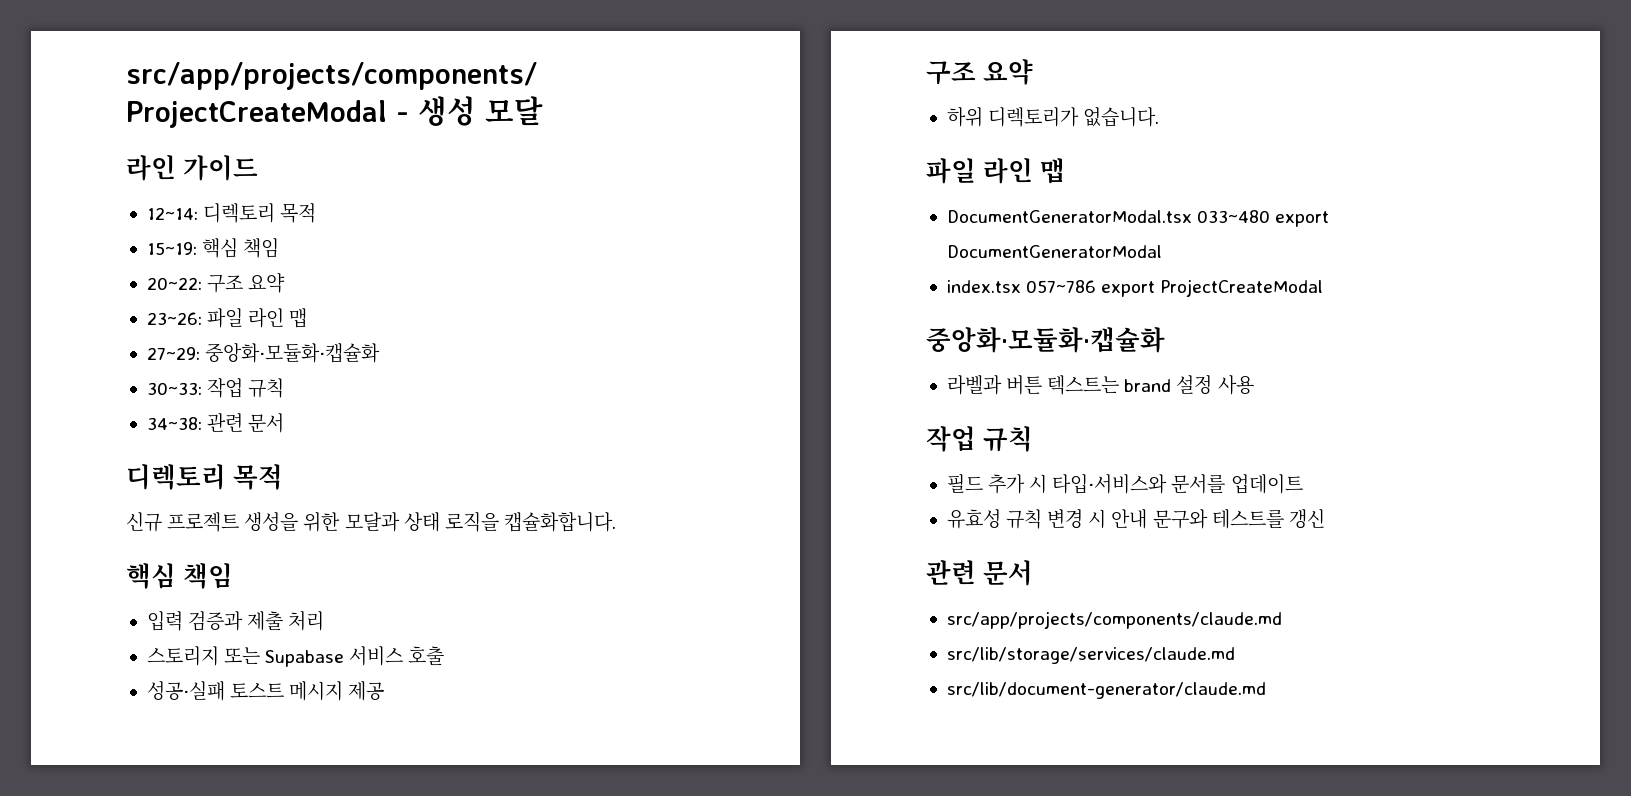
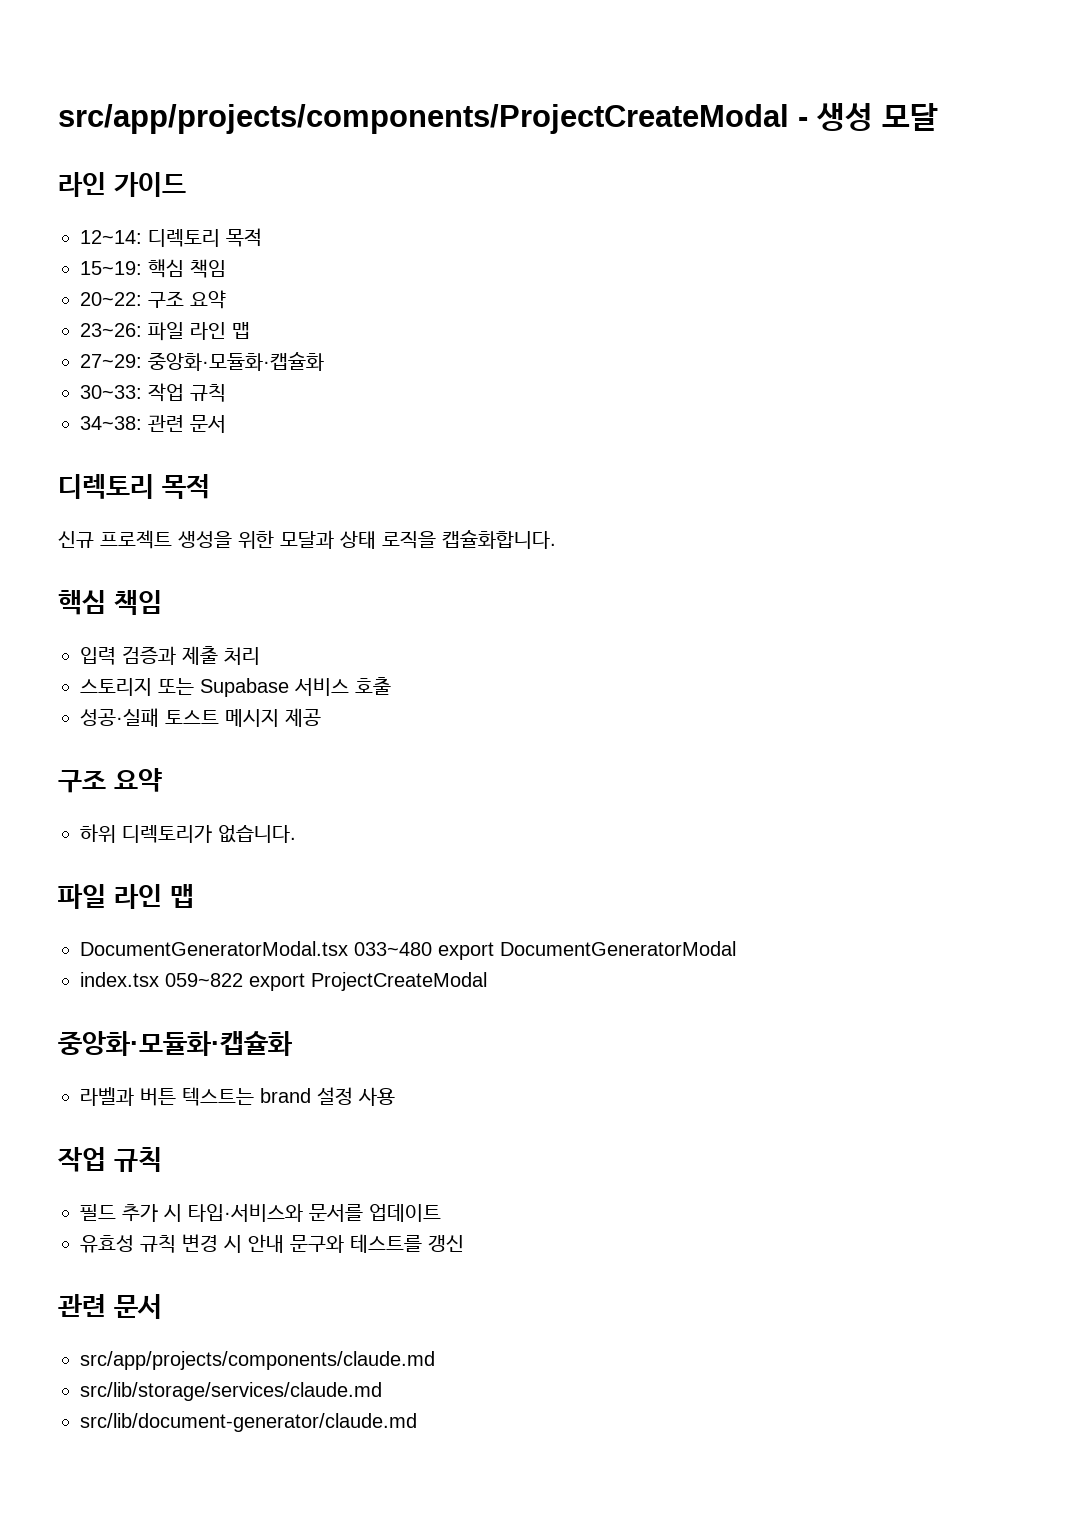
[1026,280,1097,293] 057~786 -> [165,973,243,987] 059~822

